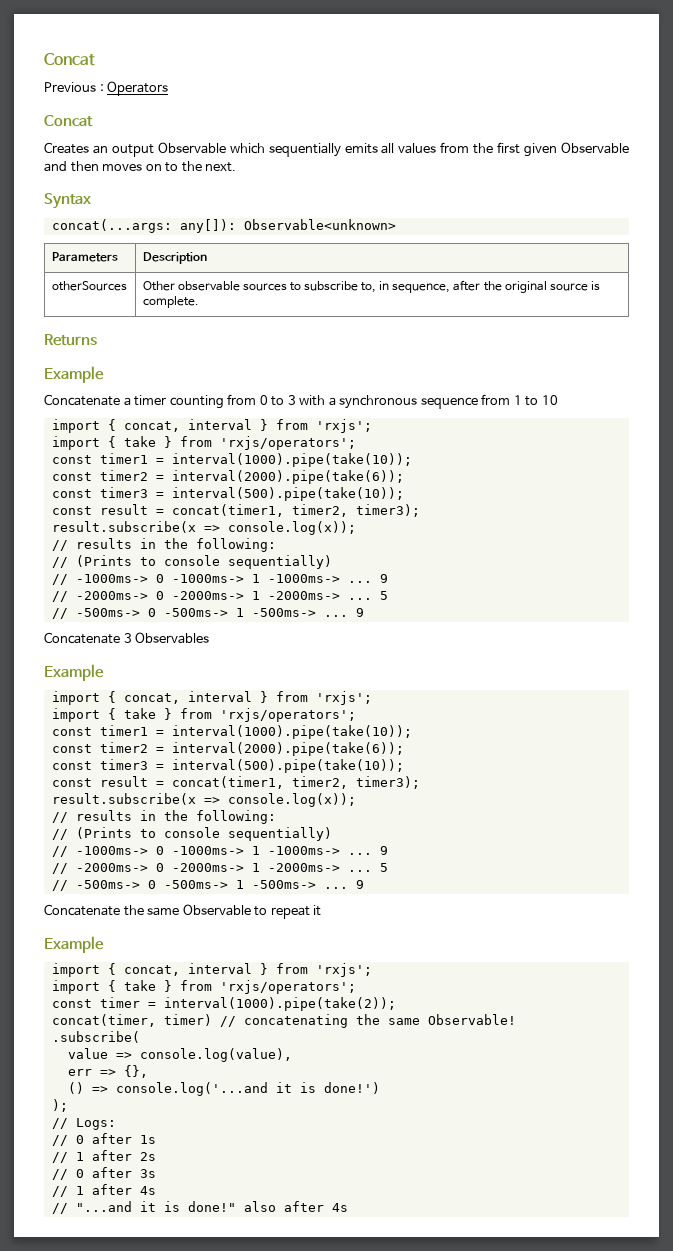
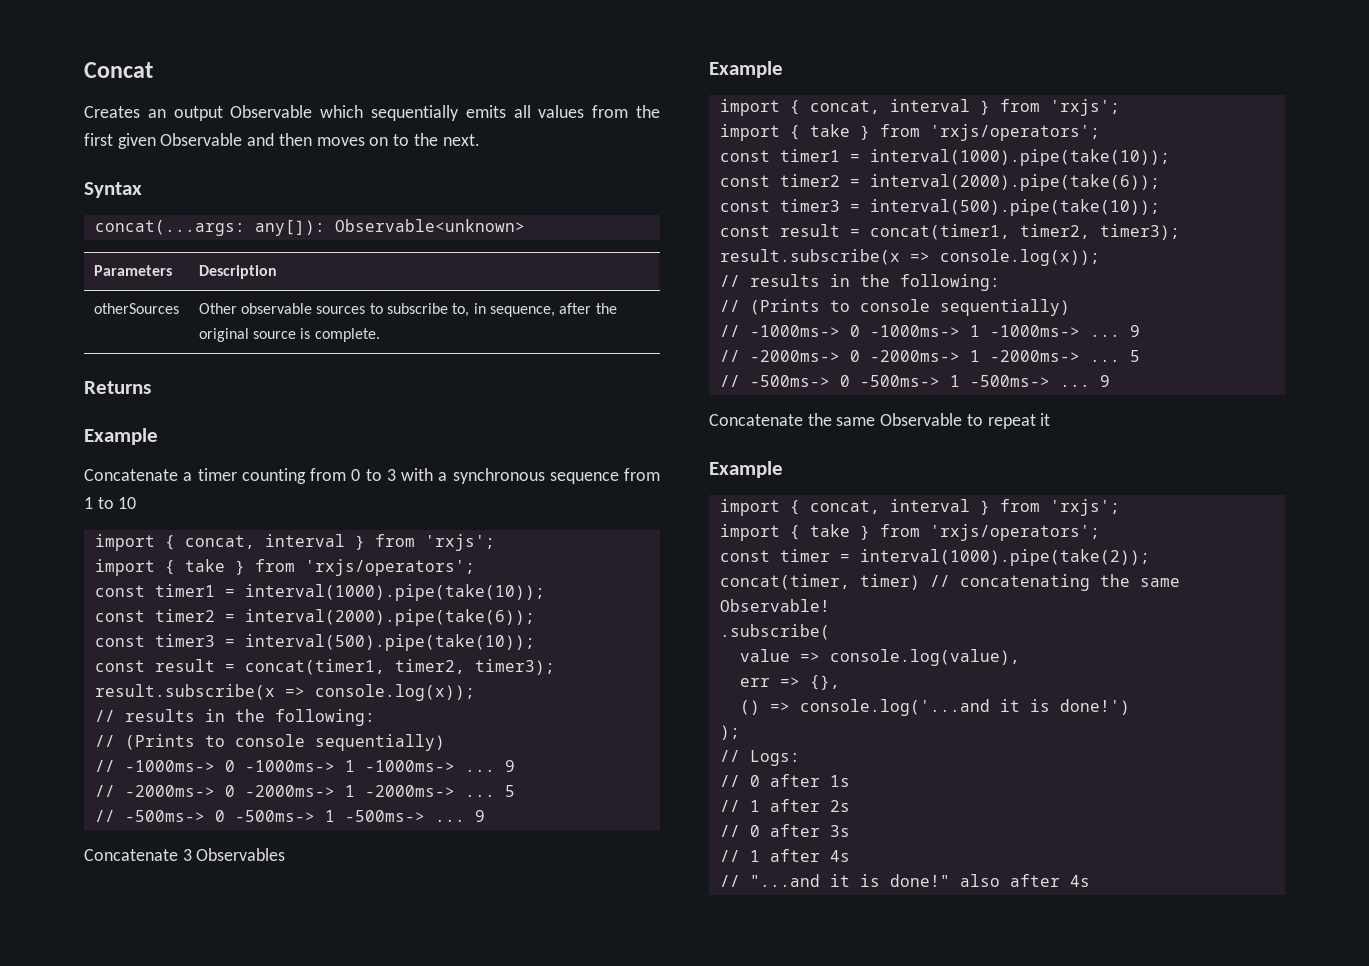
[44,53,95,66] [44,81,169,96] [44,115,93,127] Concat // Previous : Operators // Concat -> [84,62,153,78] Concat

